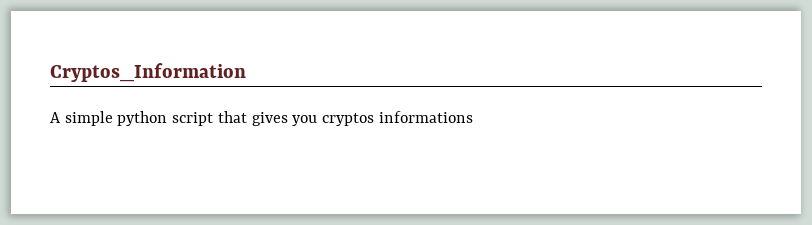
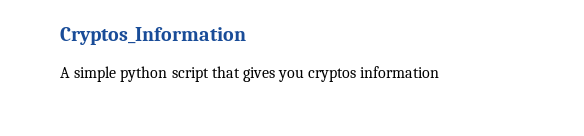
[378,111,473,123] informations -> [360,66,440,78] information

